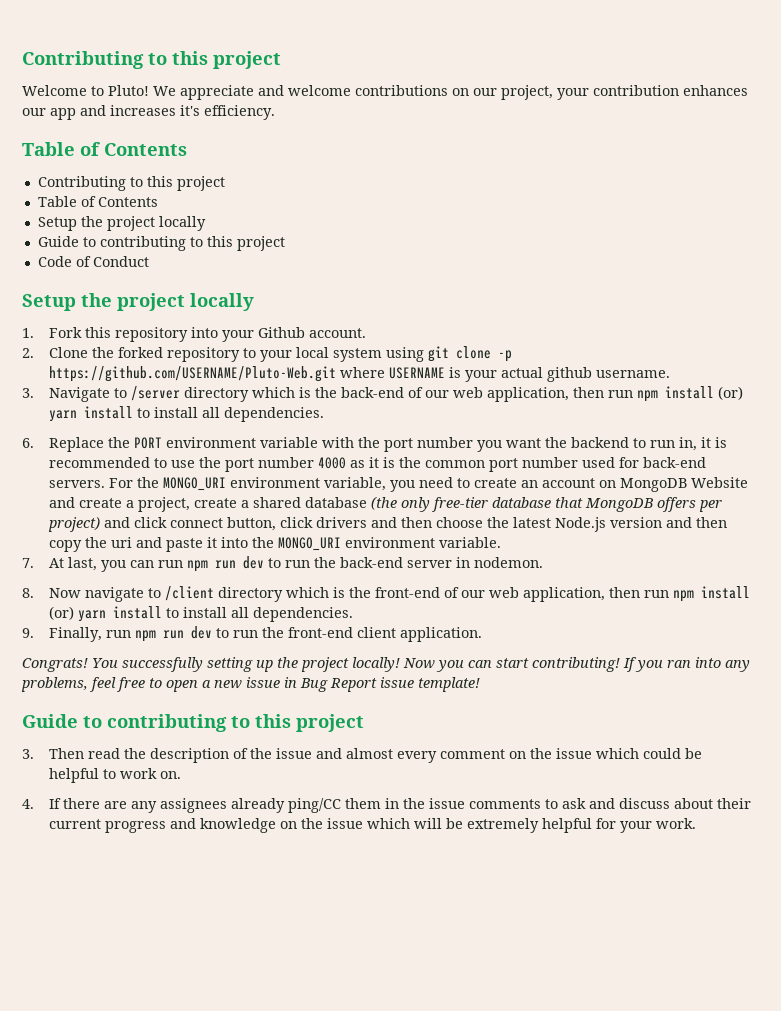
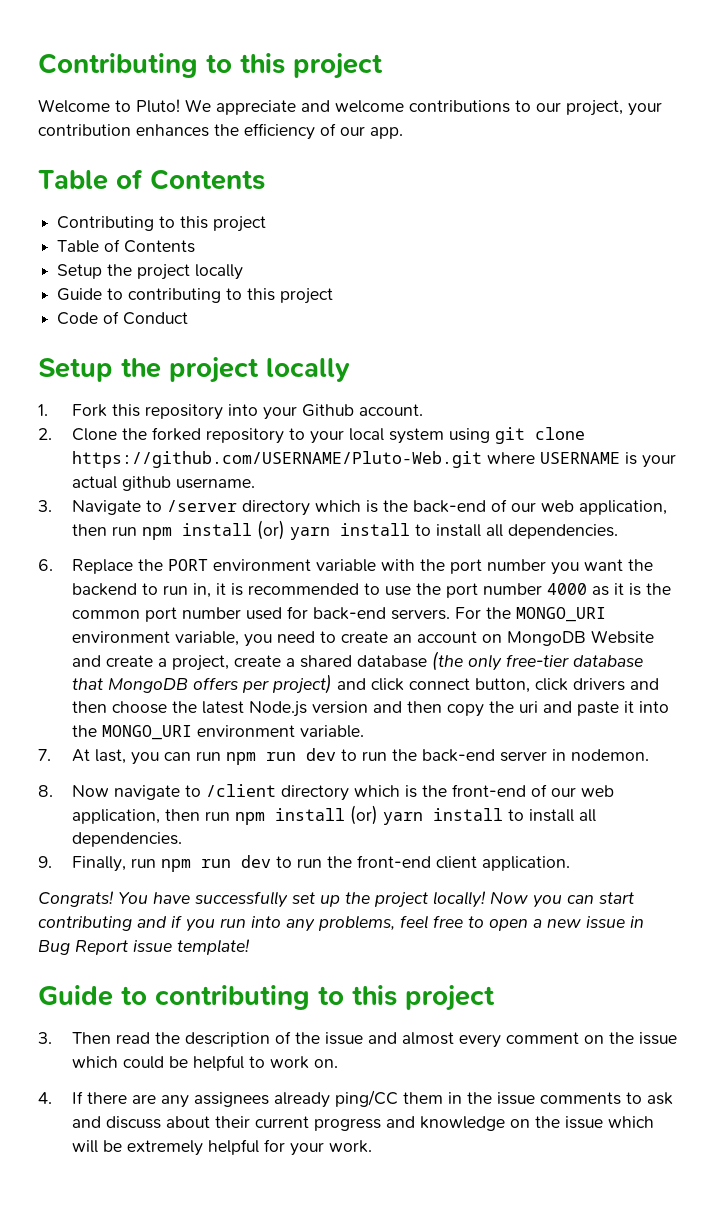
[452,88,469,96] on -> [515,100,531,112] to
[22,105,275,120] our app and increases it's efficiency. -> [214,123,403,140] the efficiency of our app.
[498,350,513,362] -p -> (586, 433) none
[122,657,253,672] successfully setting -> [153,891,315,908] have successfully set
[532,657,691,672] contributing! If you ran -> [38,915,246,932] contributing and if you run

